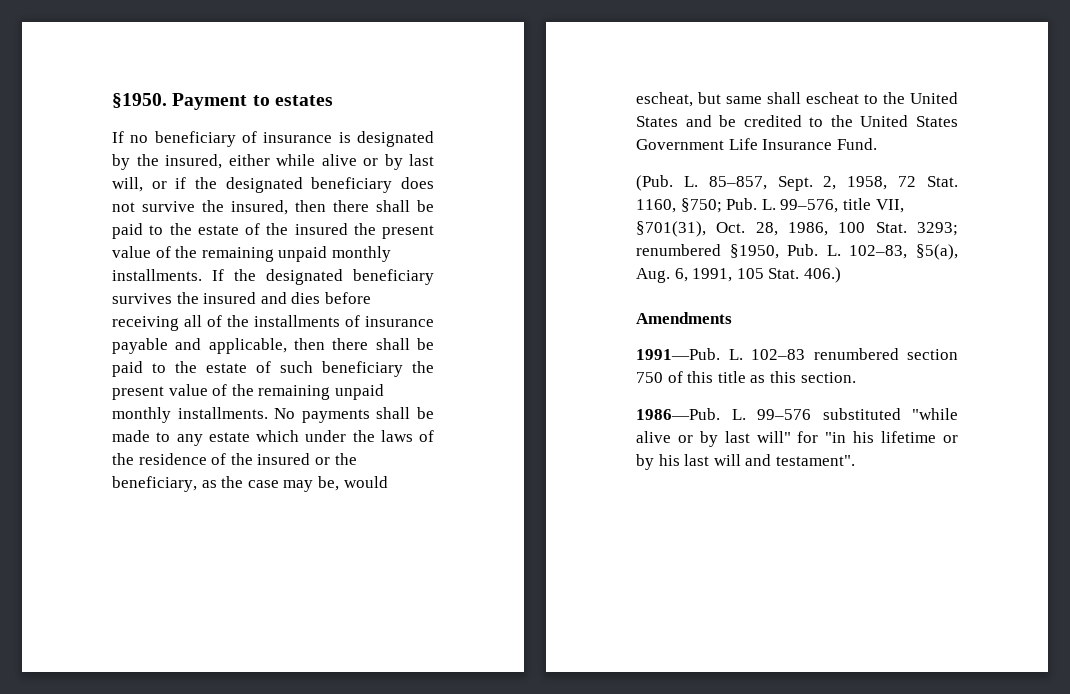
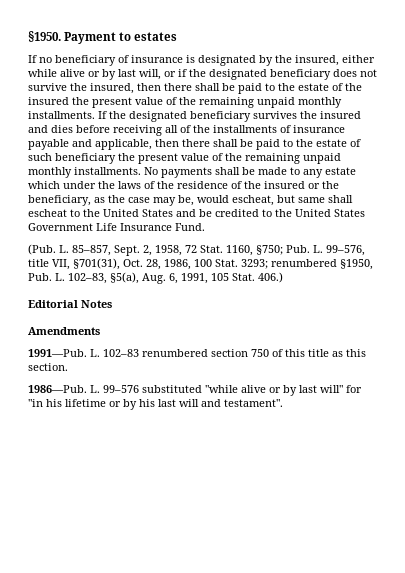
(841, 275) none -> [28,300,112,308] // Editorial Notes

